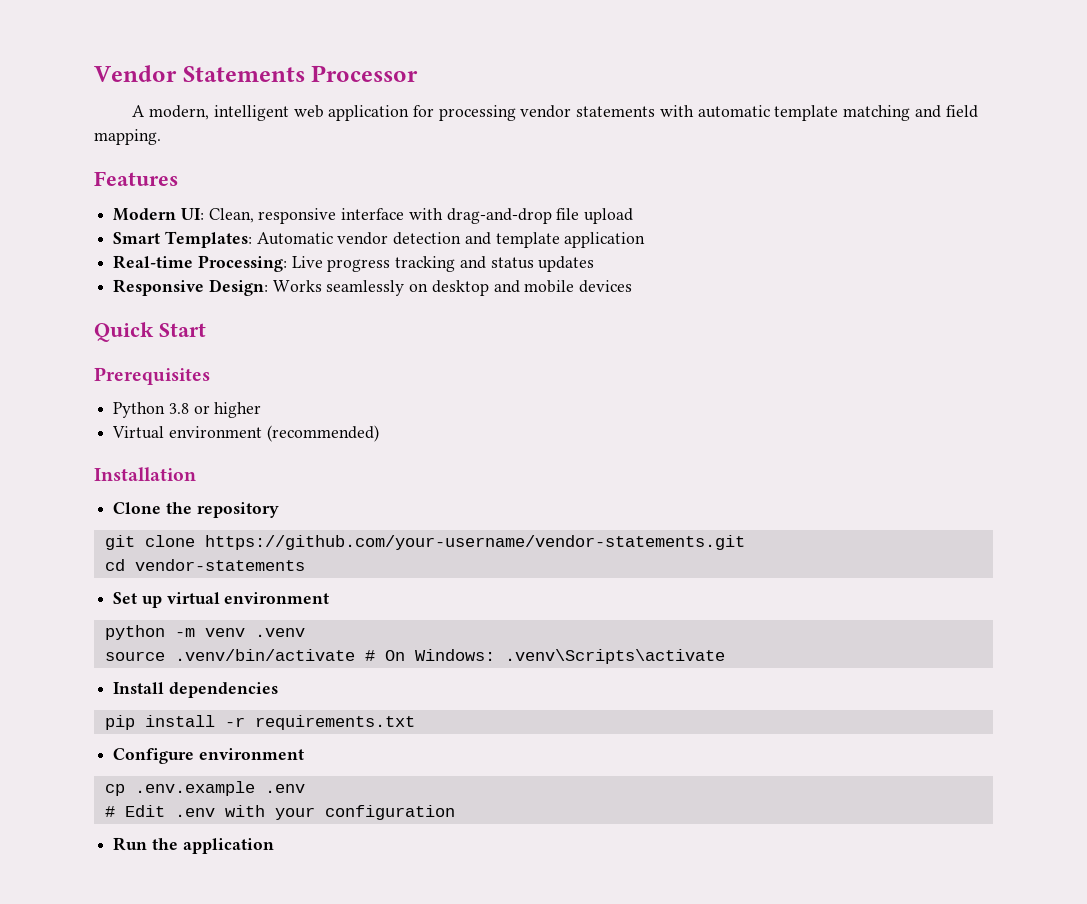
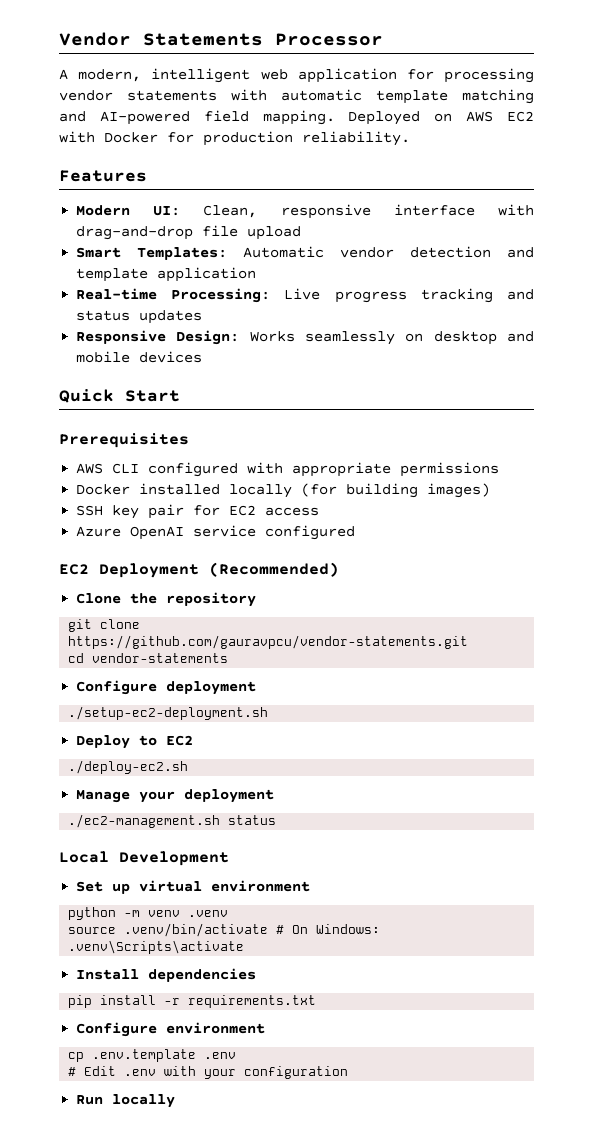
(941, 111) none -> [99,111,190,125] AI-powered
(161, 137) none -> [348,111,534,125] [59,131,410,146] Deployed on AWS EC2 with Docker for production reliability.
[113,402,262,418] [112,425,379,442] [94,467,196,481] Python 3.8 or higher // Virtual environment (recommended) // Installation -> [76,462,500,477] [76,483,491,498] [76,504,320,519] [76,525,356,540] [59,562,339,578] AWS CLI configured with appropriate permissions // Docker installed locally (for building images) // SSH key pair for EC2 access // Azure OpenAI service configured // EC2 Deployment (Recommended)
[204,535,745,550] https://github.com/your-username/vendor-statements.git -> [68,635,469,649] https://github.com/gauravpcu/vendor-statements.git
(305, 565) none -> [76,680,257,695] [68,706,269,720] [76,735,194,749] [68,760,189,774] [76,789,275,803] [68,814,277,828] [59,851,229,866] // Configure deployment // ./setup-ec2-deployment.sh // Deploy to EC2 // ./deploy-ec2.sh // Manage your deployment // ./ec2-management.sh status // Local Development
[134,781,255,796] .env.example -> [92,1049,197,1062] .env.template
[151,838,274,854] the application -> [112,1094,176,1108] locally

